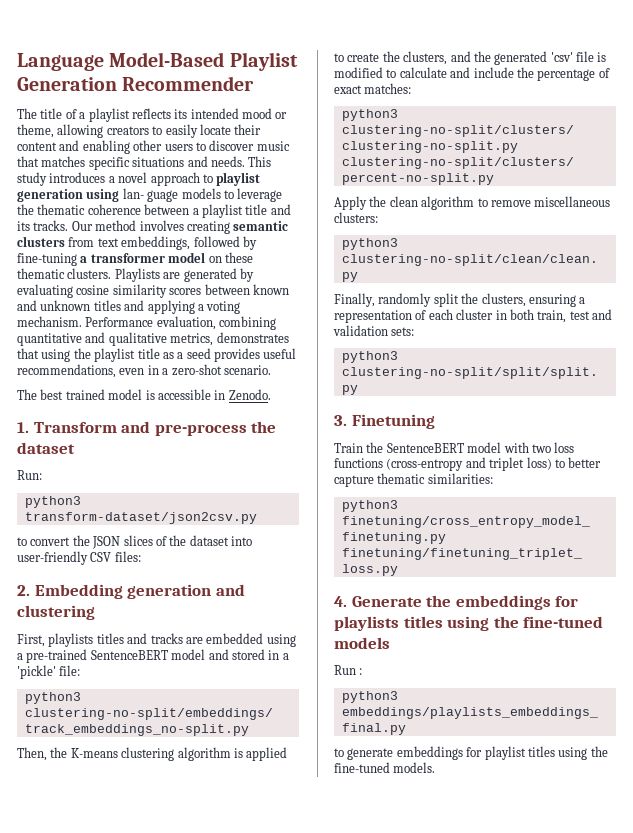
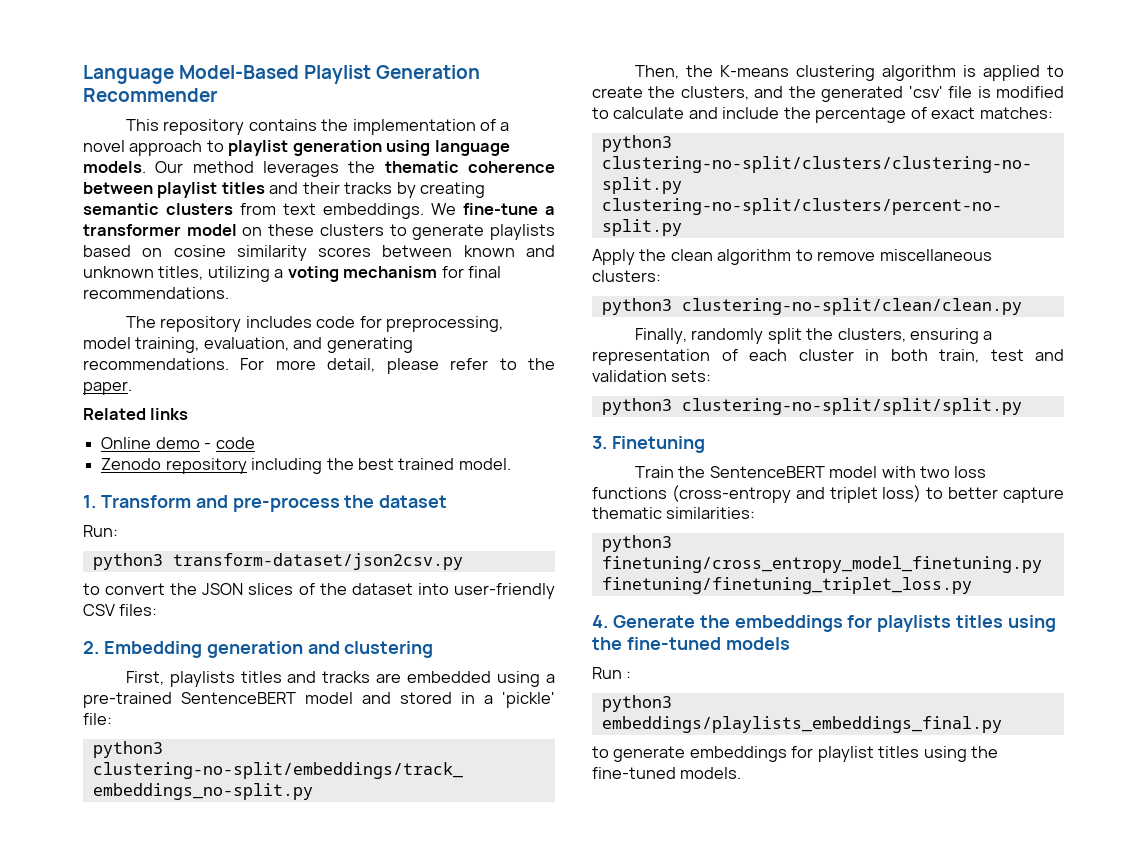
[17,108,288,122] [17,124,262,138] [17,140,290,154] [17,156,272,170] [17,172,106,186] The title of a playlist reflects its intended mood or theme, allowing creators to easily locate their content and enabling other users to discover music that matches specific situations and needs. This study introduces -> [125,119,496,135] This repository contains the implementation of
[122,188,283,202] [17,204,291,218] [17,220,184,231] lan- guage models to leverage the thematic coherence between a playlist title and its tracks. Our method involves -> [434,140,510,156] [83,161,555,177] [83,182,416,198] language models. Our method leverages the thematic coherence between playlist titles and their tracks by
[121,236,257,250] [17,253,77,266] embeddings, followed by fine-tuning -> [323,203,538,219] embeddings. We fine-tune
[17,268,254,282] [17,284,73,298] thematic clusters. Playlists are generated by evaluating -> [319,224,555,240] [83,245,163,257] clusters to generate playlists based on
[93,300,241,314] [17,316,277,330] [17,332,289,346] [17,348,297,362] [17,364,271,378] [17,389,271,400] titles and applying a voting mechanism. Performance evaluation, combining quantitative and qualitative metrics, demonstrates that using the playlist title as a seed provides useful recommendations, even in a zero-shot scenario. // The best trained model is accessible in Zenodo. -> [158,266,502,282] [83,287,229,299] [125,316,503,332] [83,337,413,353] [83,358,555,374] [83,381,132,395] [83,408,189,420] [101,437,255,449] [101,458,511,474] titles, utilizing a voting mechanism for final recommendations. // The repository includes code for preprocessing, model training, evaluation, and generating recommendations. For more detail, please refer to the paper. // Related links // Online demo - code // Zenodo repository including the best trained model.

